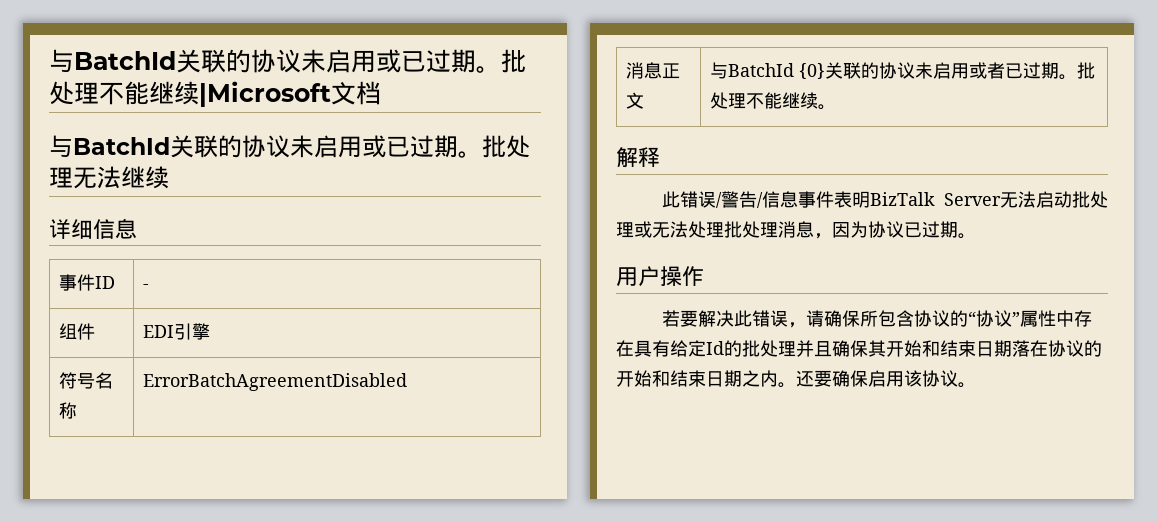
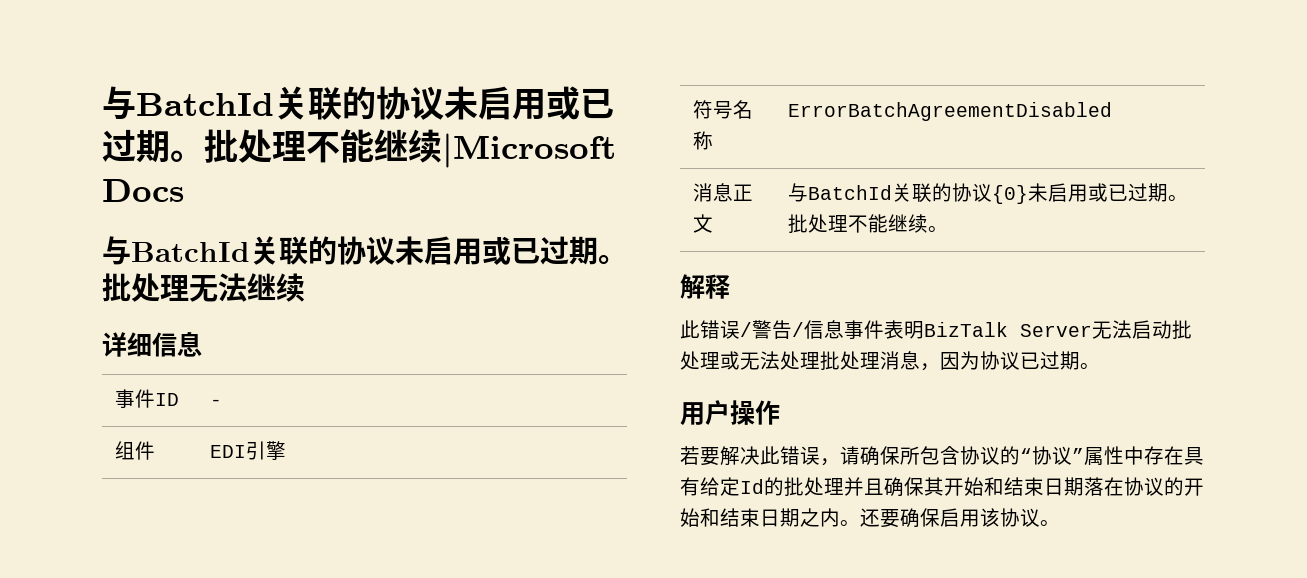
[331,81,381,105] 文档 -> [102,179,184,202] Docs
[798,62,1005,79] {0}关联的协议未启用或者 -> [892,183,1109,204] 关联的协议{0}未启用或

